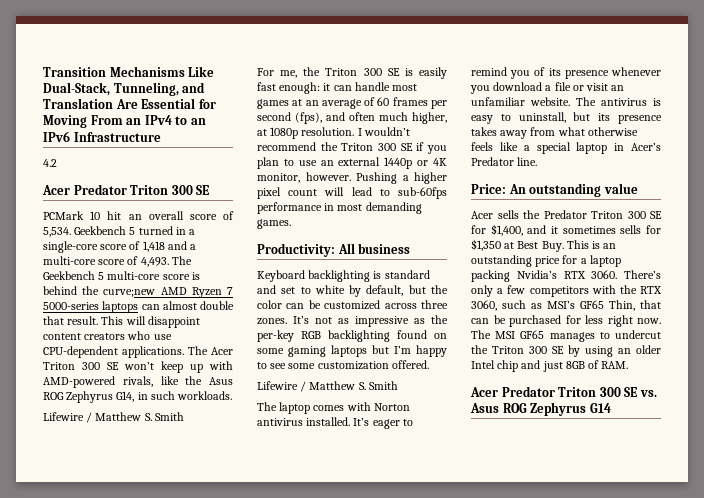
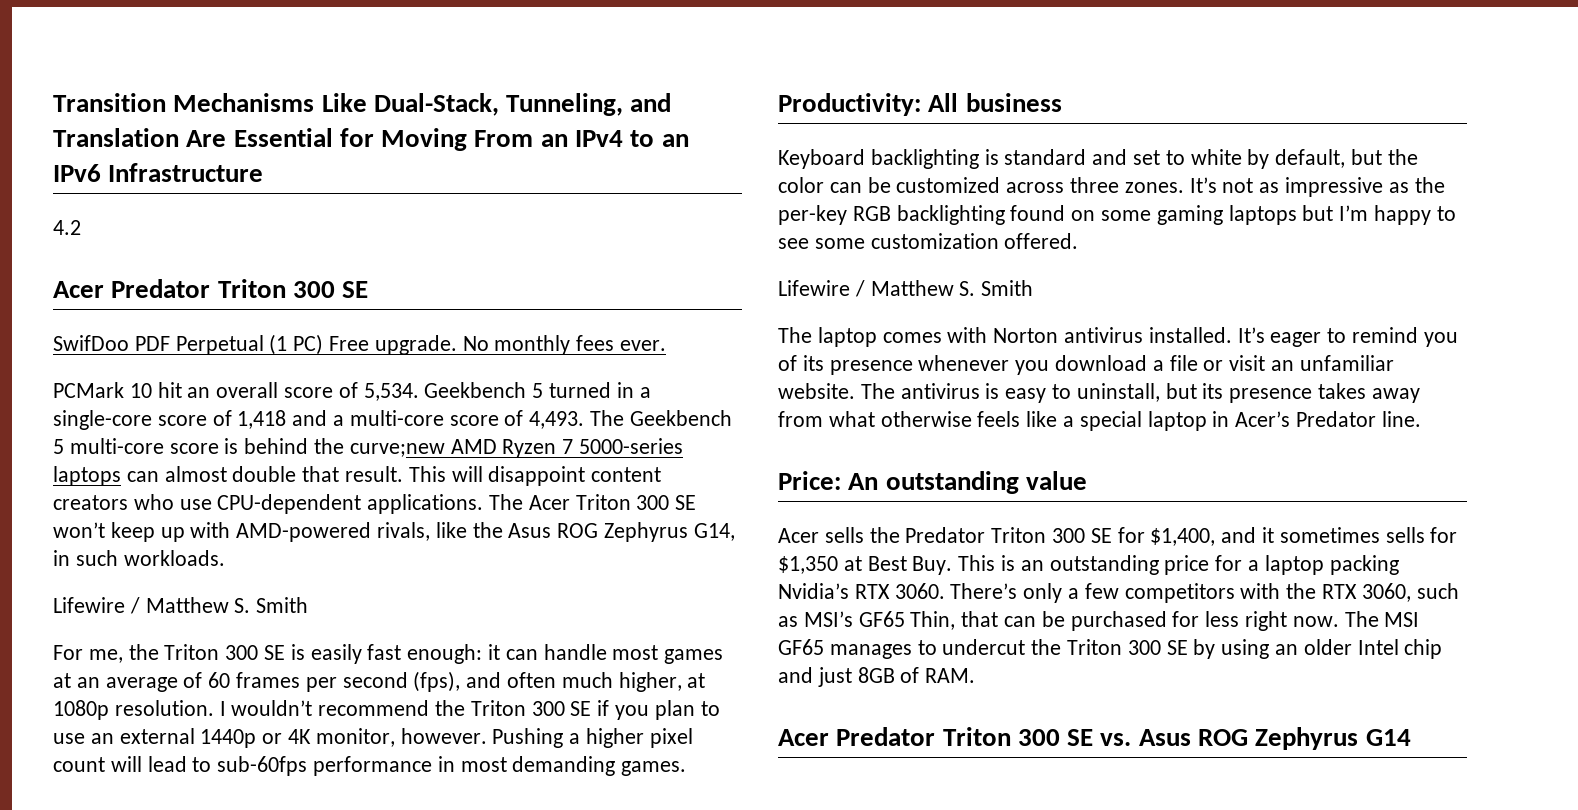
(210, 190) none -> [53,334,667,355] // SwifDoo PDF Perpetual (1 PC) Free upgrade. No monthly fees ever.

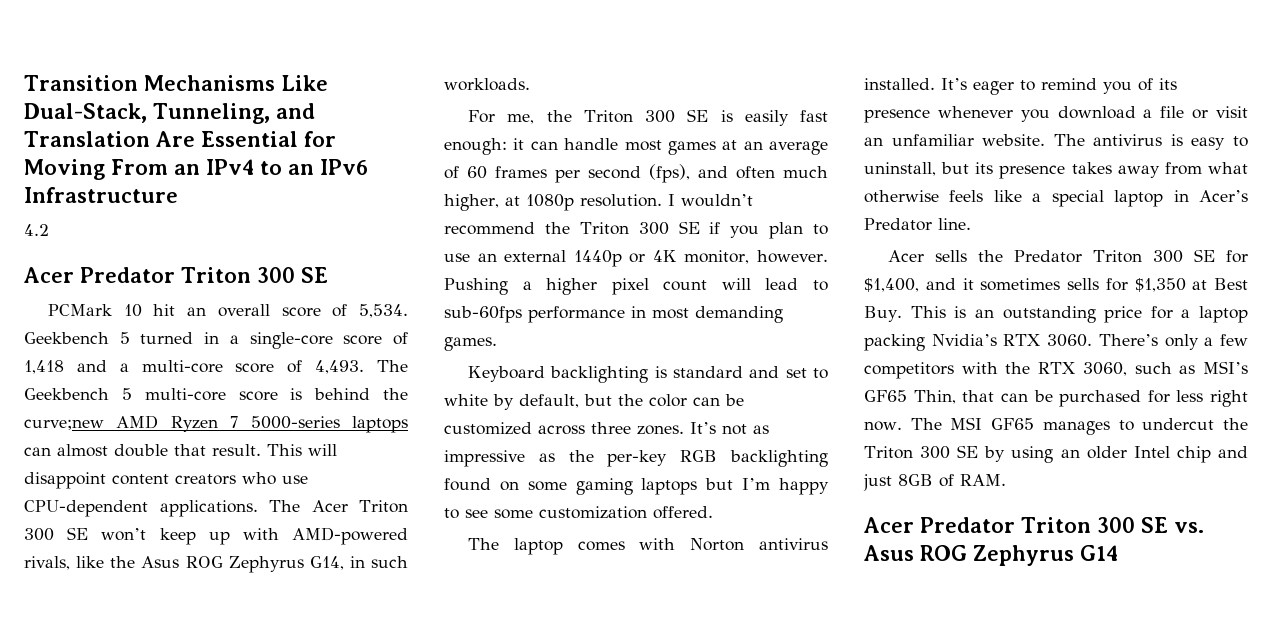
[53,334,667,355] // SwifDoo PDF Perpetual (1 PC) Free upgrade. No monthly fees ever. -> (328, 275) none
[53,597,309,614] // Lifewire / Matthew S. Smith -> (530, 84) none
[778,93,1062,116] // Productivity: All business -> (497, 344) none
[778,280,1034,297] // Lifewire / Matthew S. Smith -> (713, 512) none
[778,471,1087,494] // Price: An outstanding value -> (971, 224) none

